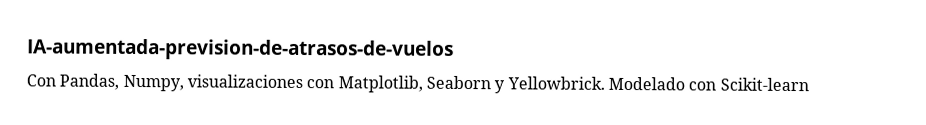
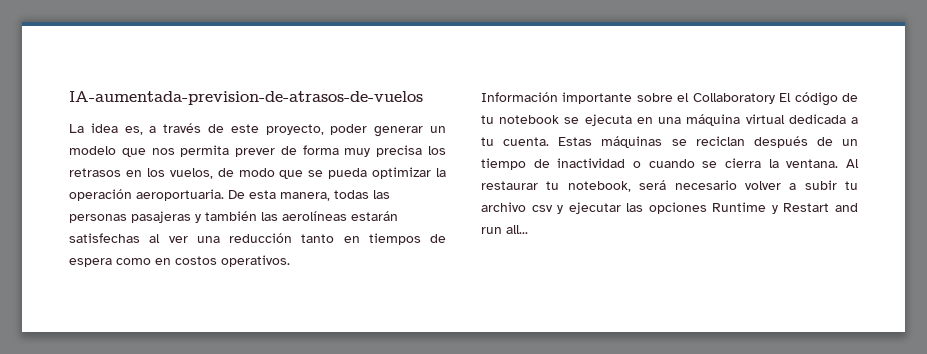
[26,73,809,94] Con Pandas, Numpy, visualizaciones con Matplotlib, Seaborn y Yellowbrick. Modelado con Scikit-learn -> [69,123,447,137] [69,145,446,157] [69,167,446,179] [69,189,390,201] [69,211,398,223] [69,233,446,245] [69,255,290,267] [481,92,858,106] [481,114,858,126] [481,136,858,148] [481,158,859,170] [481,180,858,192] [481,202,858,214] [481,225,528,234] La idea es, a través de este proyecto, poder generar un modelo que nos permita prever de forma muy precisa los retrasos en los vuelos, de modo que se pueda optimizar la operación aeroportuaria. De esta manera, todas las personas pasajeras y también las aerolíneas estarán satisfechas al ver una reducción tanto en tiempos de espera como en costos operativos. // Información importante sobre el Collaboratory El código de tu notebook se ejecuta en una máquina virtual dedicada a tu cuenta. Estas máquinas se reciclan después de un tiempo de inactividad o cuando se cierra la ventana. Al restaurar tu notebook, será necesario volver a subir tu archivo csv y ejecutar las opciones Runtime y Restart and run all...

